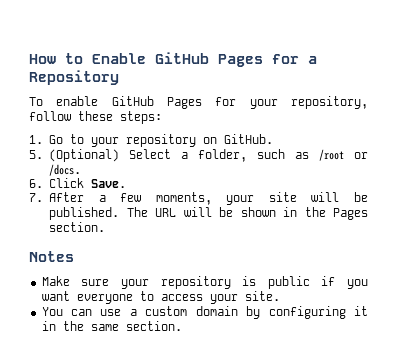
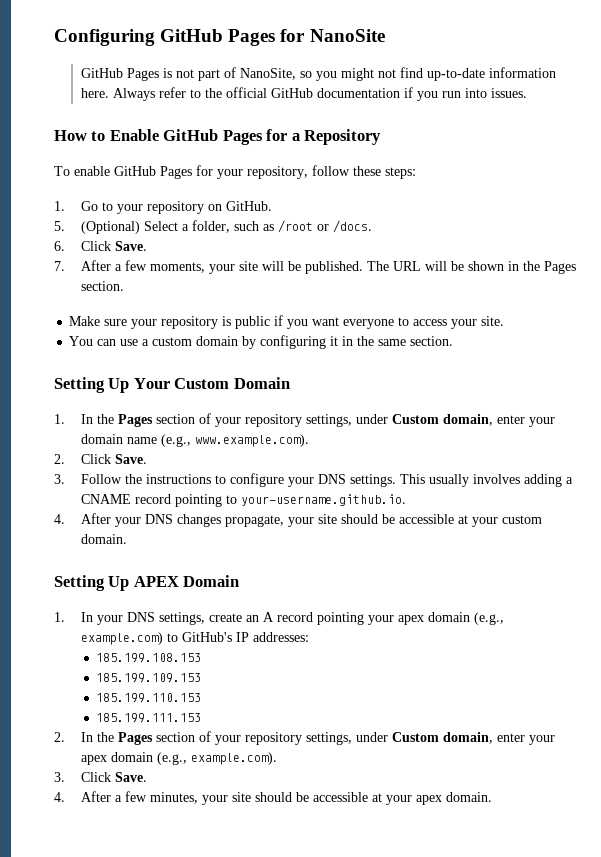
(29, 59) none -> [54,29,385,46] [80,67,556,81] [80,87,527,101] Configuring GitHub Pages for NanoSite // GitHub Pages is not part of NanoSite, so you might not find up-to-date information here. Always refer to the official GitHub documentation if you run into issues. //
[29,251,74,262] // Notes -> (124, 286) none
(182, 326) none -> [54,377,290,393] [54,413,555,427] [80,434,309,447] [54,454,147,464] [54,473,573,487] [80,494,406,507] [54,513,542,527] [80,534,127,544] [54,575,240,591] [54,612,504,625] [80,632,309,645] [96,653,202,663] [96,673,202,683] [96,693,202,703] [96,713,202,723] [54,731,555,745] [80,752,277,765] [54,772,147,782] [54,791,492,805] // Setting Up Your Custom Domain // 1. In the Pages section of your repository settings, under Custom domain, enter your domain name (e.g., www.example.com). // 2. Click Save. // 3. Follow the instructions to configure your DNS settings. This usually involves adding a CNAME record pointing to your-username.github.io. // 4. After your DNS changes propagate, your site should be accessible at your custom domain. // Setting Up APEX Domain // 1. In your DNS settings, create an A record pointing your apex domain (e.g., example.com) to GitHub's IP addresses: // 185.199.108.153 // 185.199.109.153 // 185.199.110.153 // 185.199.111.153 // 2. In the Pages section of your repository settings, under Custom domain, enter your apex domain (e.g., example.com). // 3. Click Save. // 4. After a few minutes, your site should be accessible at your apex domain.

